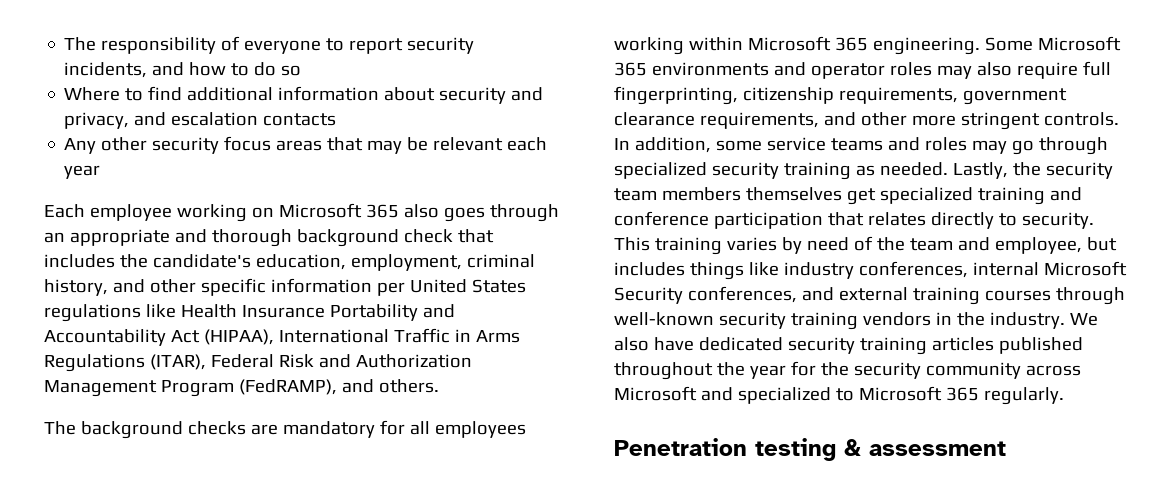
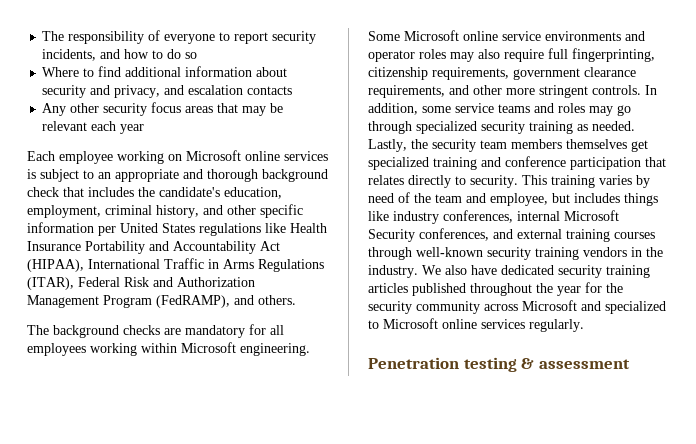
[365,204,559,222] 365 also goes through -> [245,151,328,161] [27,169,94,182] online services is subject to
[834,37,868,51] 365 -> (236, 347) none
[614,62,647,76] 365 -> [463,31,541,41] online service
[945,387,979,401] 365 -> [442,319,525,329] online services

